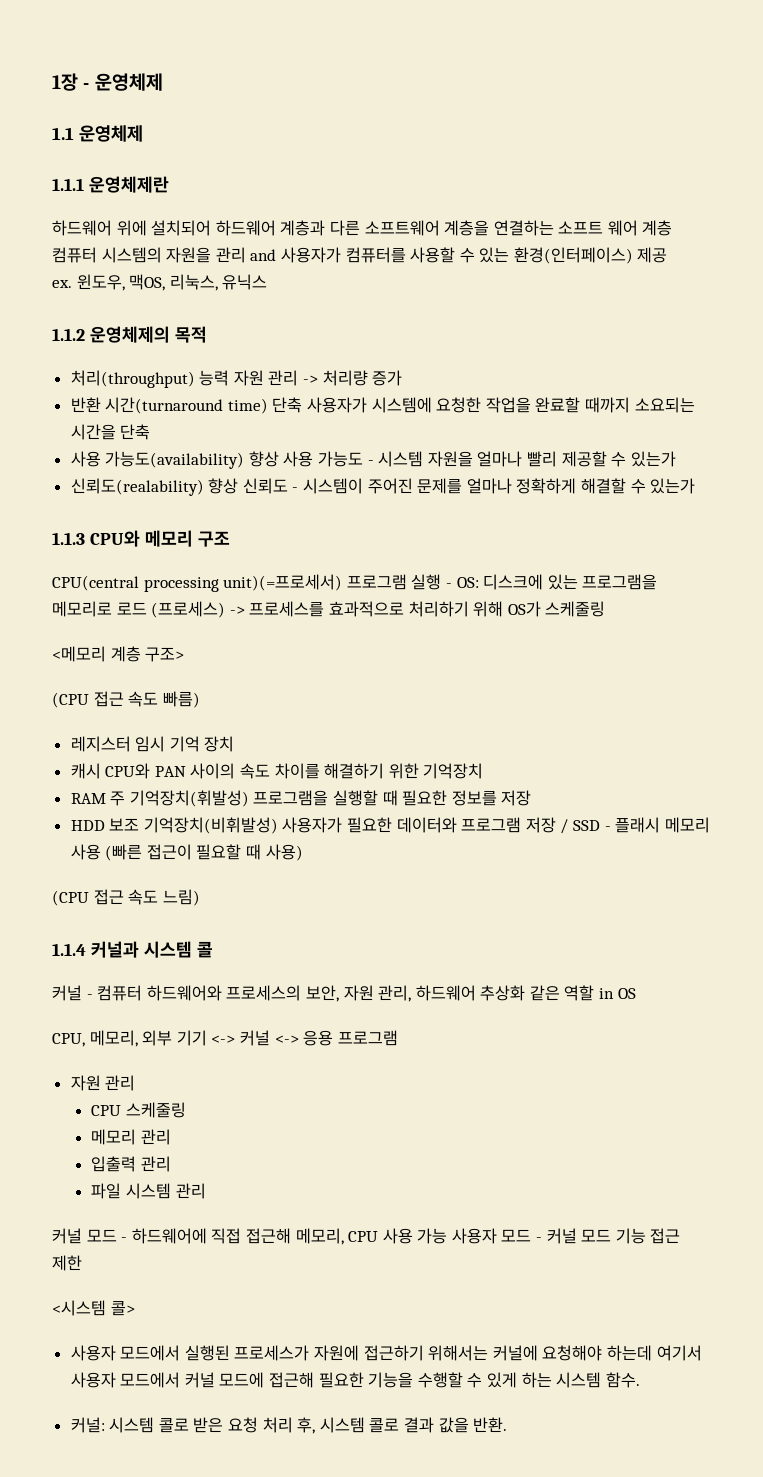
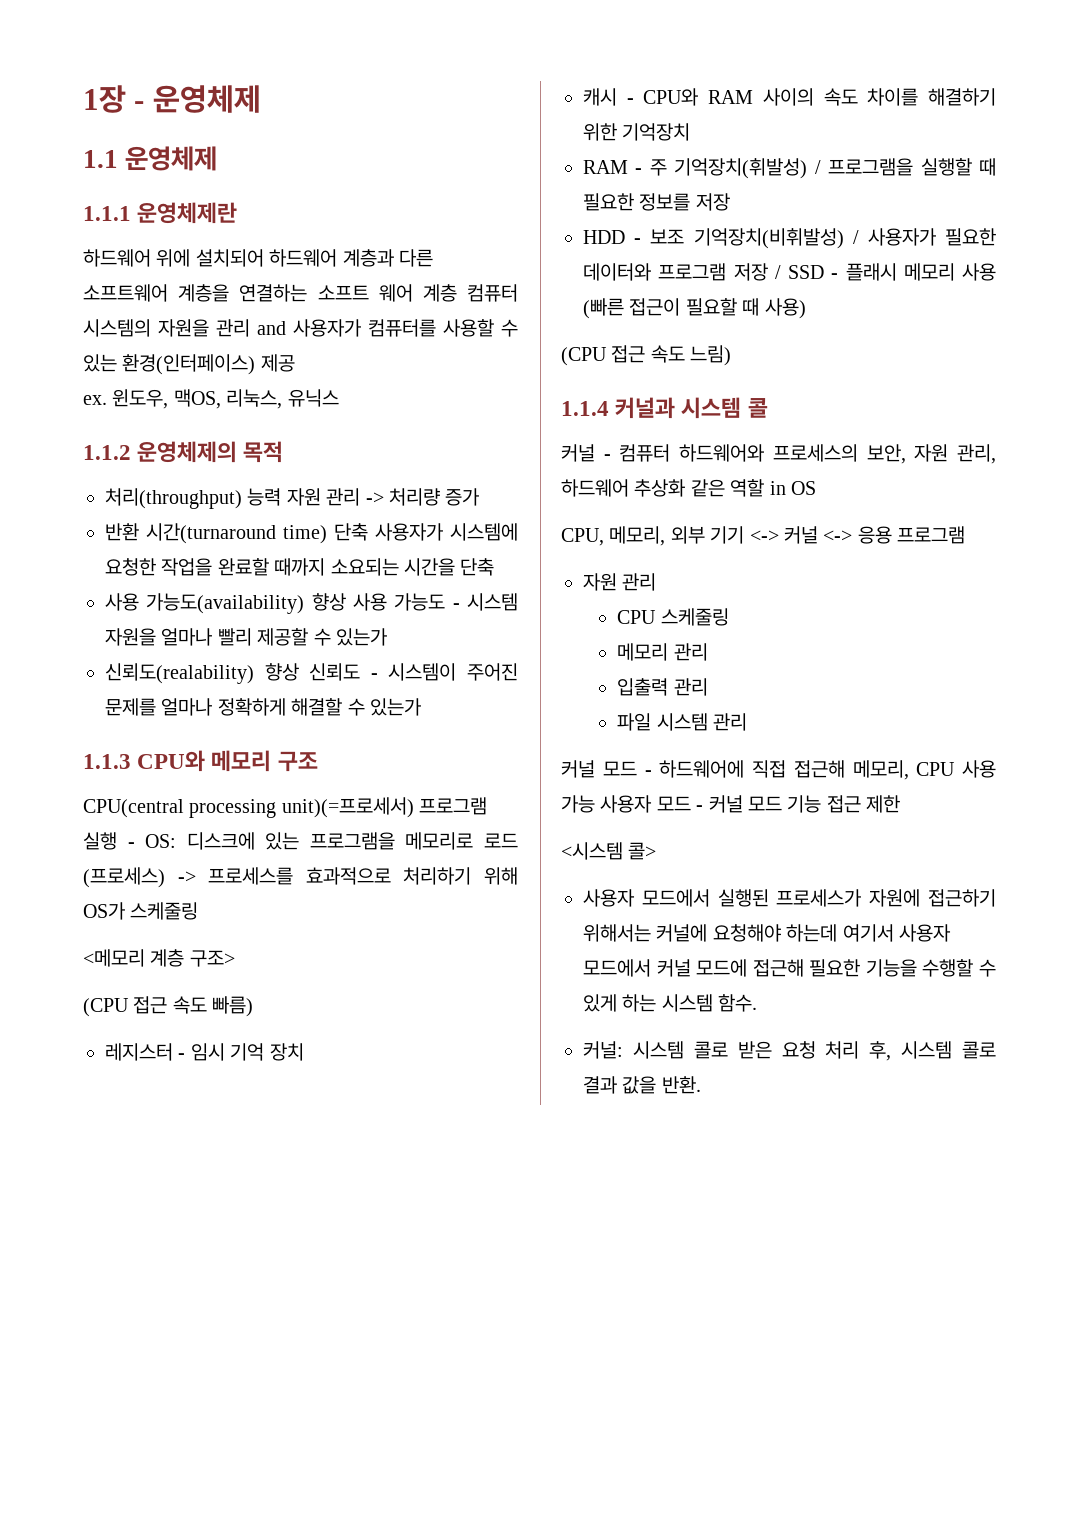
(131, 744) none -> [178,1053,186,1059] -
[105,763,186,779] CPU와 PAN -> [626,88,754,106] - CPU와 RAM
(106, 798) none -> [635,168,643,174] -
(249, 798) none -> [814,160,821,174] /
(105, 825) none -> [634,238,642,244] -
(278, 825) none -> [852,230,859,244] /

